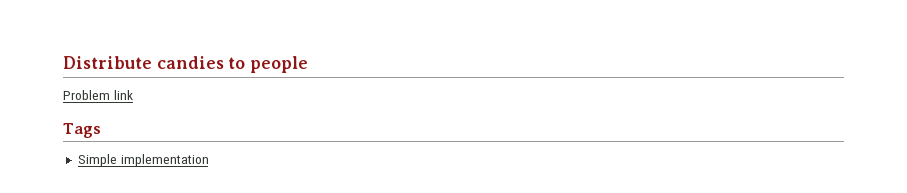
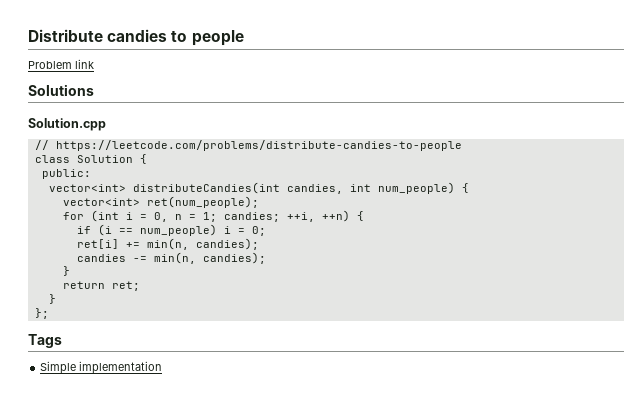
(133, 95) none -> [28,84,94,96] [28,118,106,131] [34,140,462,151] [34,154,147,164] [41,169,91,179] [48,182,469,194] [62,196,259,208] [62,210,364,222] [76,224,266,236] [76,238,259,250] [76,252,266,264] [62,266,70,276] [62,281,140,291] [48,294,56,304] [34,308,49,319] // Solutions // Solution.cpp // // https://leetcode.com/problems/distribute-candies-to-people // class Solution { // public: // vector<int> distributeCandies(int candies, int num_people) { // vector<int> ret(num_people); // for (int i = 0, n = 1; candies; ++i, ++n) { // if (i == num_people) i = 0; // ret[i] += min(n, candies); // candies -= min(n, candies); // } // return ret; // } // };

